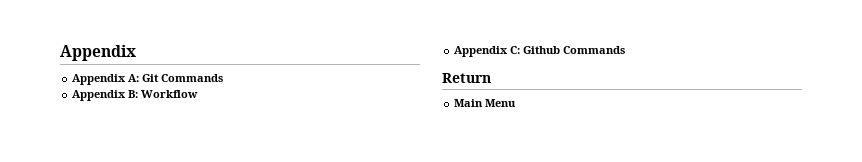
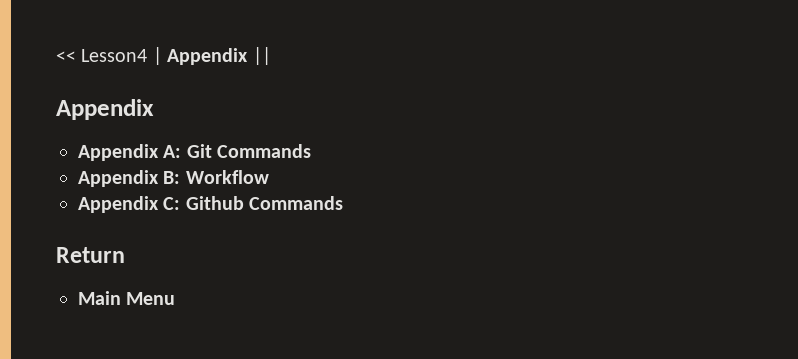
(60, 53) none -> [56,47,271,65] << Lesson4 | Appendix || //

